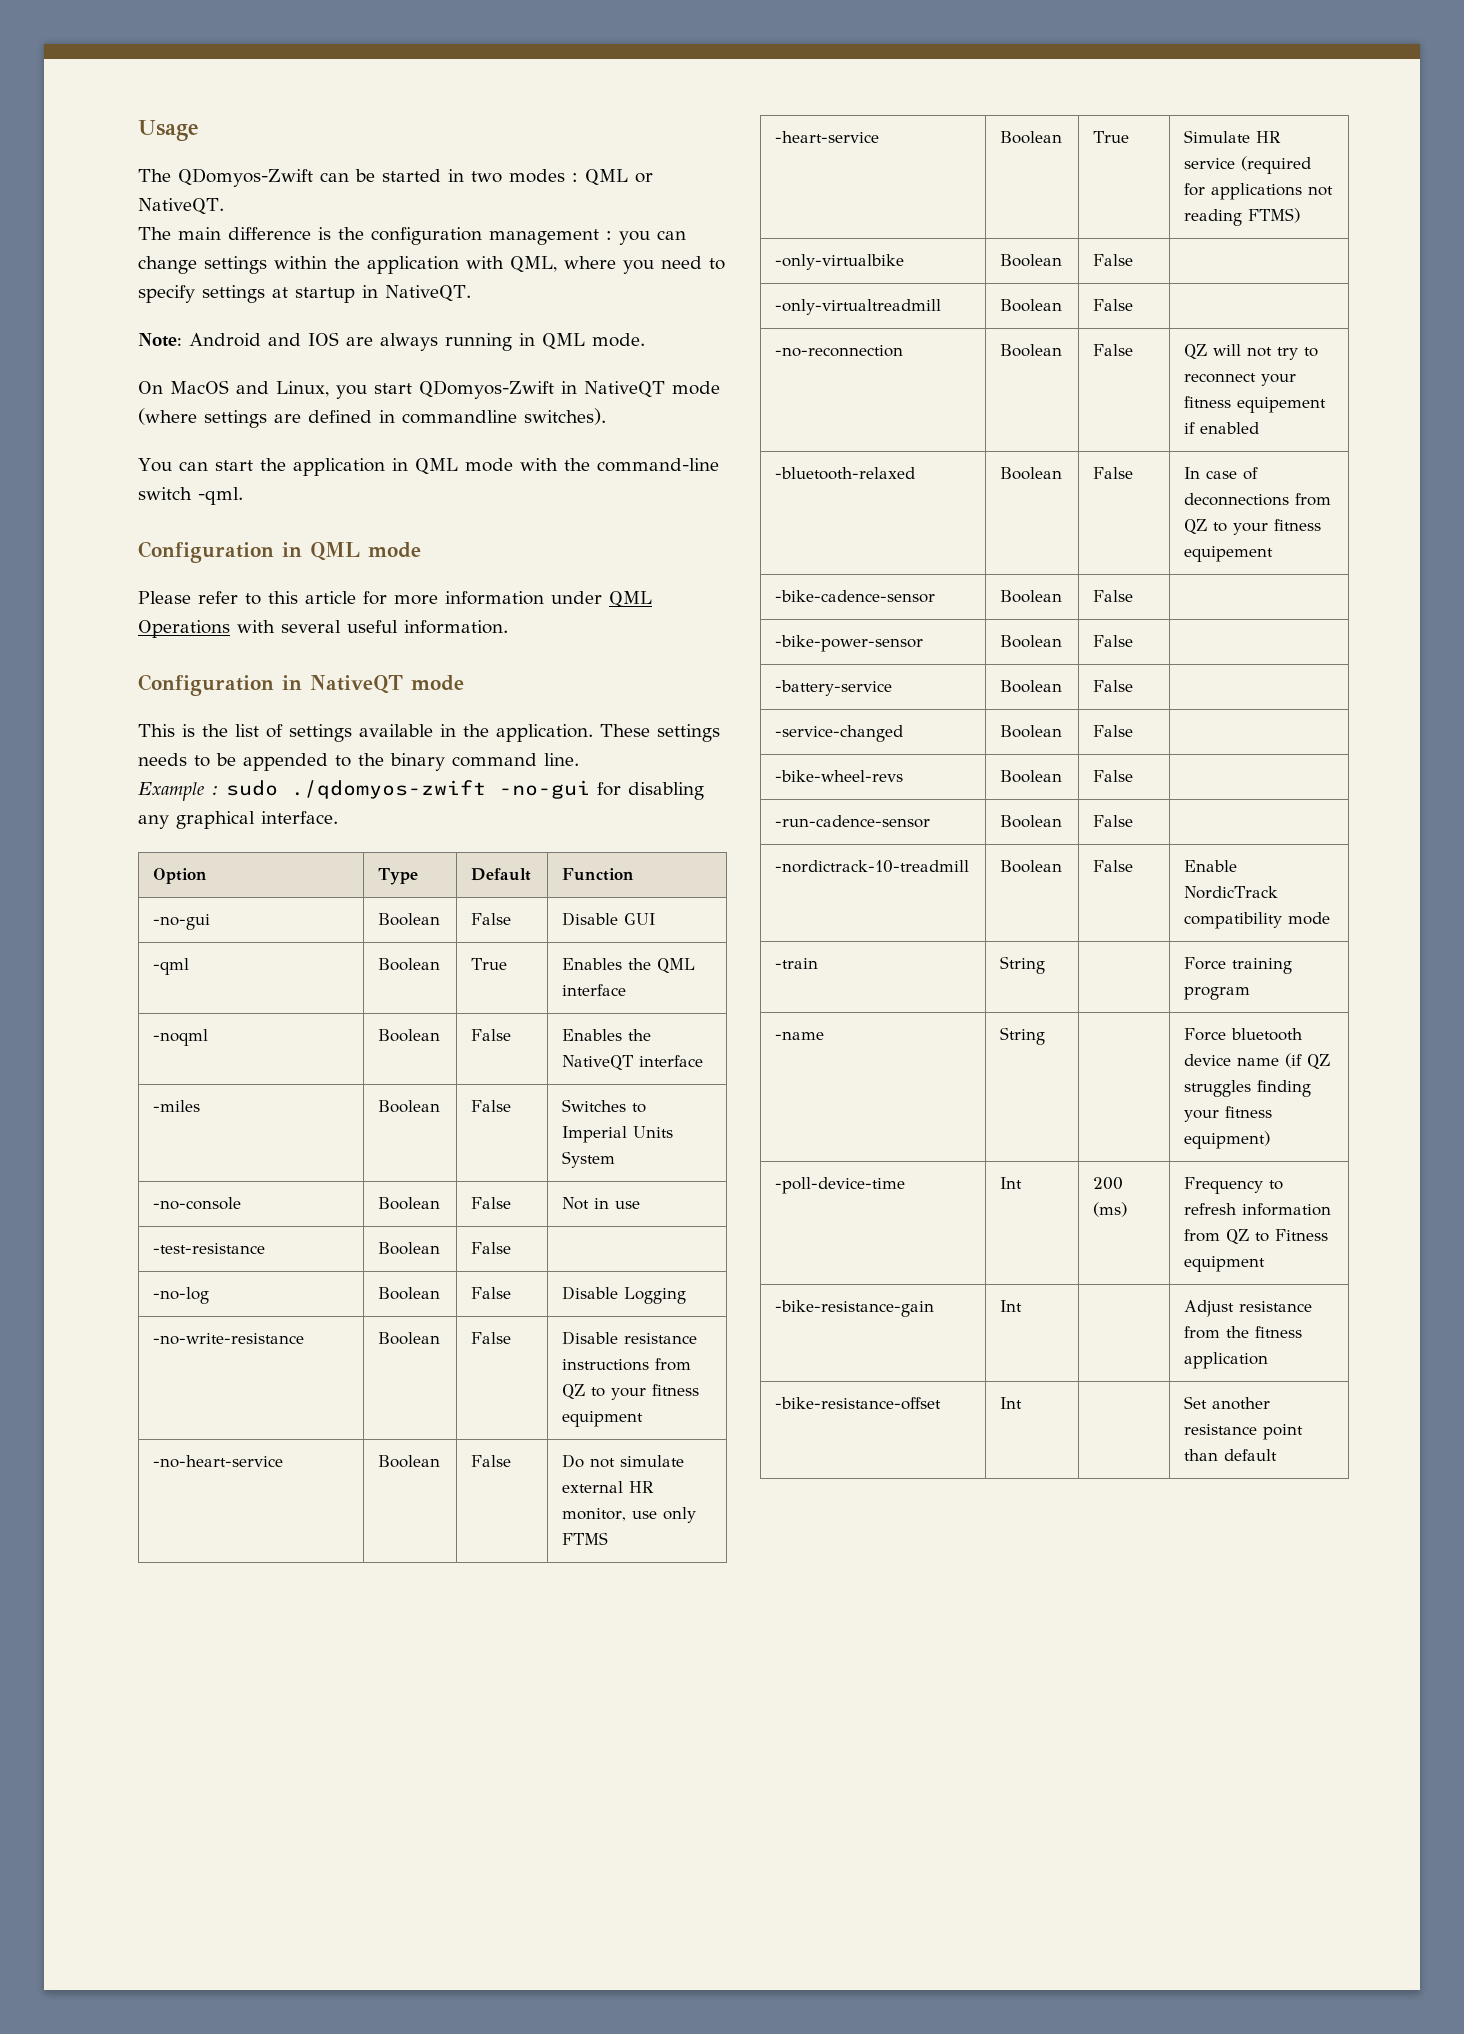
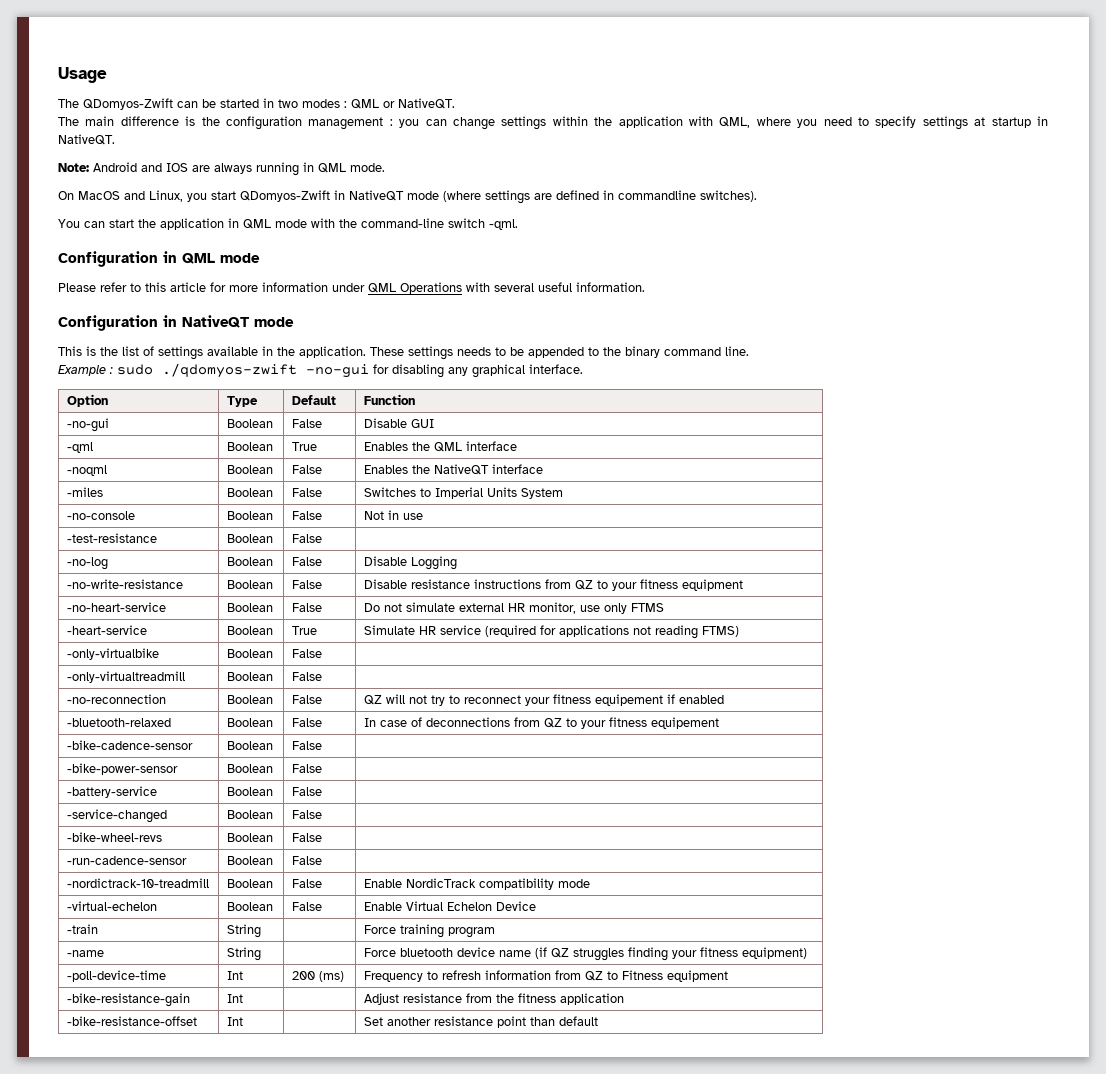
(1331, 918) none -> [66,901,157,911] [226,902,273,911] [291,902,322,911] [363,901,536,911] // -virtual-echelon | Boolean | False | Enable Virtual Echelon Device

